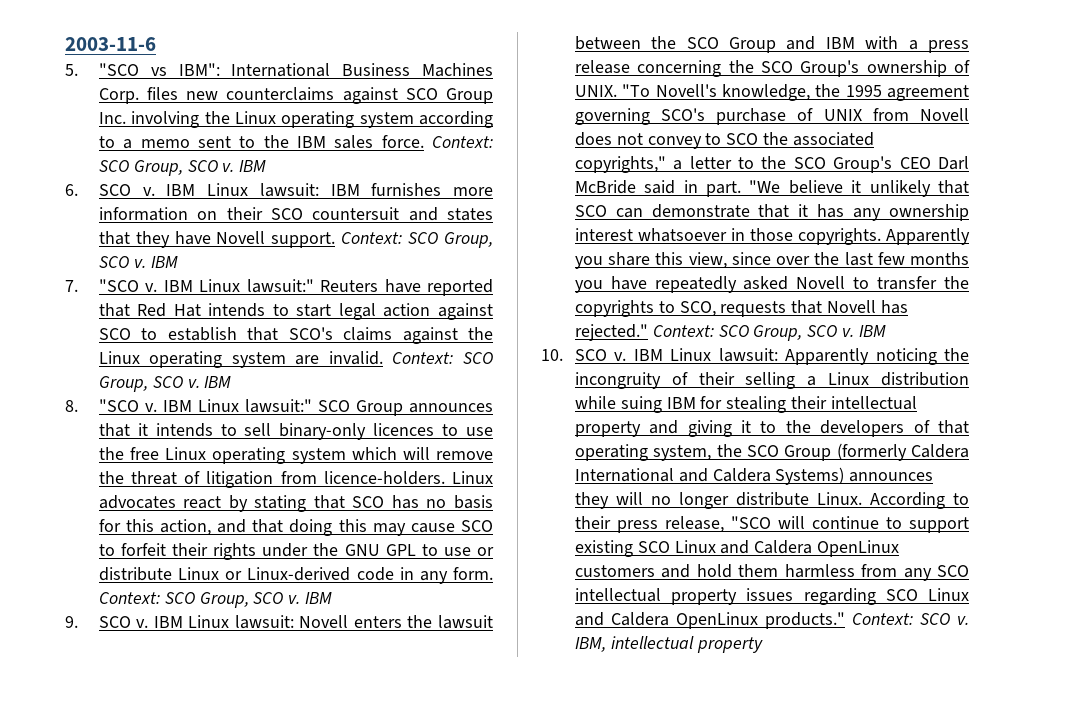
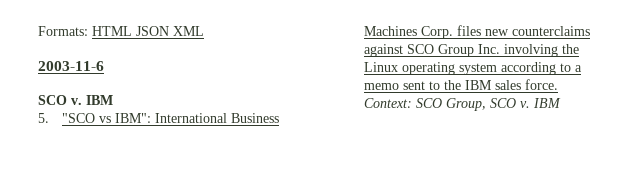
[65,37,156,51] 2003-11-6 -> [38,26,204,36] [38,61,104,71] [38,95,113,105] Formats: HTML JSON XML // 2003-11-6 // SCO v. IBM
[65,183,493,197] [98,207,493,221] [98,231,494,248] [98,256,178,268] [65,279,493,296] [98,303,493,320] [98,327,494,344] [98,351,493,368] [98,376,232,392] [65,399,493,416] [98,423,493,440] [98,447,494,464] [98,471,494,488] [98,495,493,512] [98,519,493,536] [98,543,495,560] [98,567,494,584] [98,592,333,608] [65,615,493,629] [574,36,969,53] [574,60,970,77] [574,84,969,101] [574,108,969,125] [574,132,875,149] [574,156,969,173] [574,180,969,197] [574,204,969,221] [574,228,970,245] [574,252,970,269] [574,276,969,293] [574,300,909,317] [574,324,887,341] [541,348,969,365] [574,372,969,389] [574,396,918,413] [574,420,969,437] [574,443,969,461] [574,467,934,485] [574,492,969,509] [574,516,969,533] [574,540,900,557] [574,564,969,581] [574,588,969,605] [574,612,969,629] [574,636,763,653] // 6. SCO v. IBM Linux lawsuit: IBM furnishes more information on their SCO countersuit and states that they have Novell support. Context: SCO Group, SCO v. IBM // 7. "SCO v. IBM Linux lawsuit:" Reuters have reported that Red Hat intends to start legal action against SCO to establish that SCO's claims against the Linux operating system are invalid. Context: SCO Group, SCO v. IBM // 8. "SCO v. IBM Linux lawsuit:" SCO Group announces that it intends to sell binary-only licences to use the free Linux operating system which will remove the threat of litigation from licence-holders. Linux advocates react by stating that SCO has no basis for this action, and that doing this may cause SCO to forfeit their rights under the GNU GPL to use or distribute Linux or Linux-derived code in any form. Context: SCO Group, SCO v. IBM // 9. SCO v. IBM Linux lawsuit: Novell enters the lawsuit between the SCO Group and IBM with a press release concerning the SCO Group's ownership of UNIX. "To Novell's knowledge, the 1995 agreement governing SCO's purchase of UNIX from Novell does not convey to SCO the associated copyrights," a letter to the SCO Group's CEO Darl McBride said in part. "We believe it unlikely that SCO can demonstrate that it has any ownership interest whatsoever in those copyrights. Apparently you share this view, since over the last few months you have repeatedly asked Novell to transfer the copyrights to SCO, requests that Novell has rejected." Context: SCO Group, SCO v. IBM // 10. SCO v. IBM Linux lawsuit: Apparently noticing the incongruity of their selling a Linux distribution while suing IBM for stealing their intellectual property and giving it to the developers of that operating system, the SCO Group (formerly Caldera International and Caldera Systems) announces they will no longer distribute Linux. According to their press release, "SCO will continue to support existing SCO Linux and Caldera OpenLinux customers and hold them harmless from any SCO intellectual property issues regarding SCO Linux and Caldera OpenLinux products." Context: SCO v. IBM, intellectual property -> (561, 103) none

